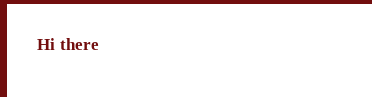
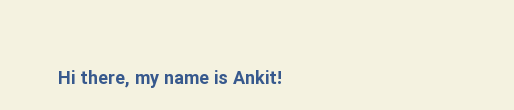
[59,38,99,50] there -> [80,70,282,88] there, my name is Ankit!

